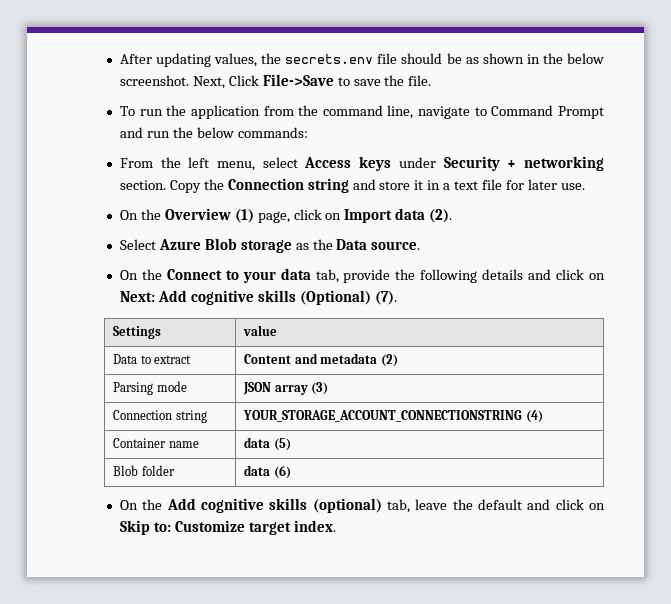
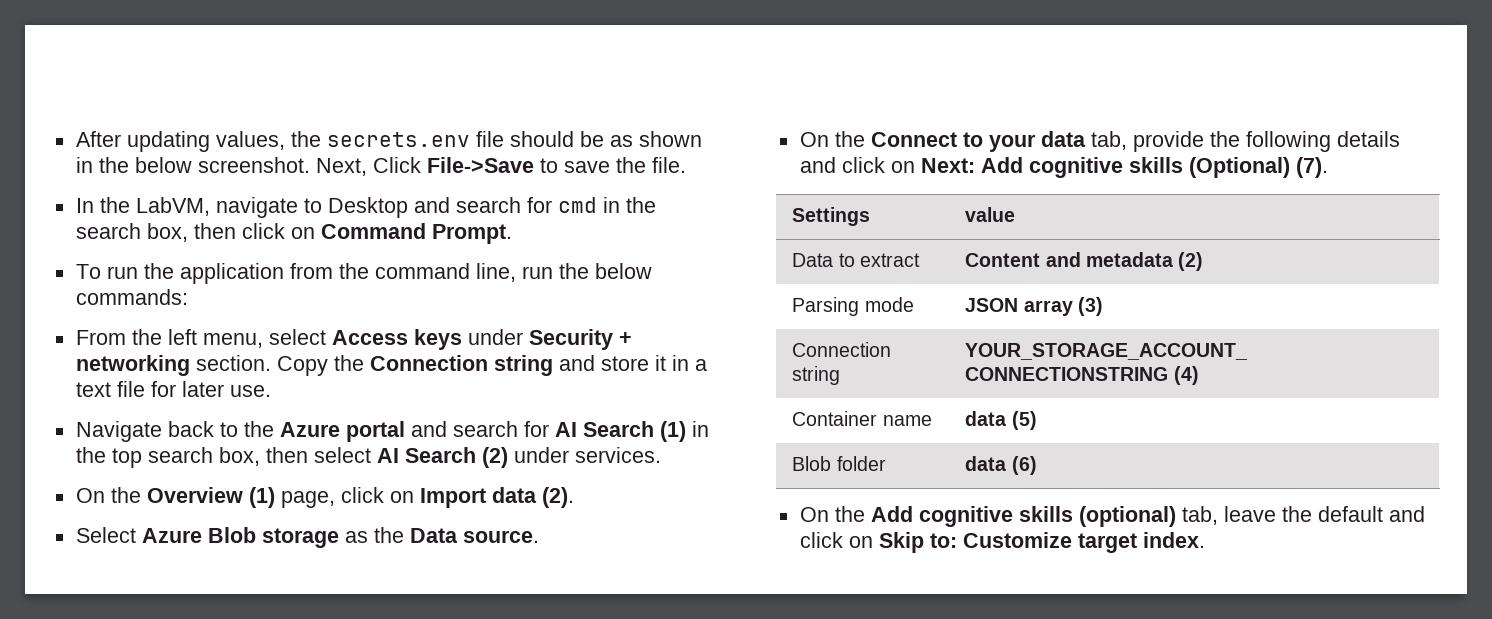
(432, 80) none -> [75,197,656,218] [75,223,512,244] // In the LabVM, navigate to Desktop and search for cmd in the search box, then click on Command Prompt.
[418,105,604,119] [119,127,143,138] navigate to Command Prompt and -> (516, 272) none
(585, 186) none -> [75,421,709,442] [75,447,661,468] // Navigate back to the Azure portal and search for AI Search (1) in the top search box, then select AI Search (2) under services.

